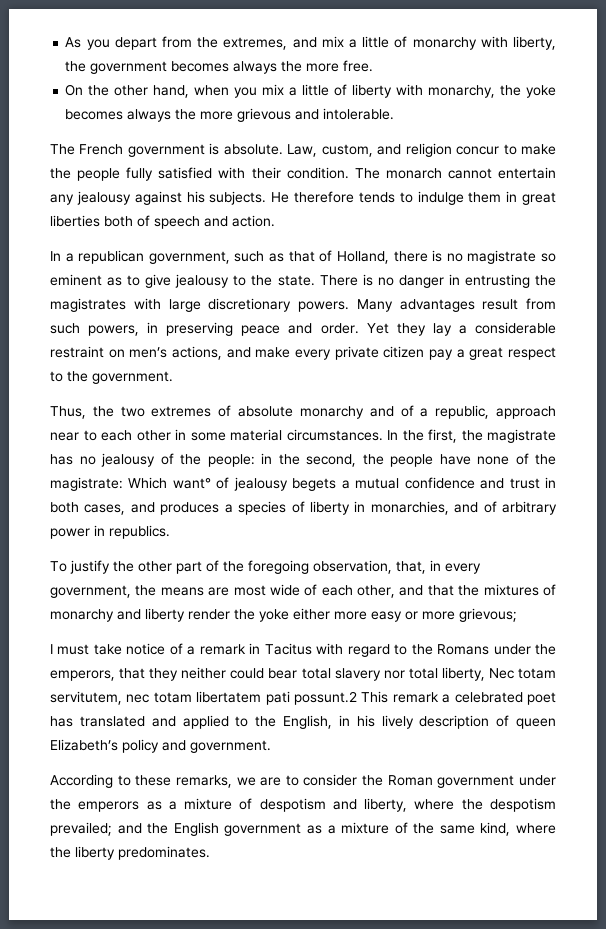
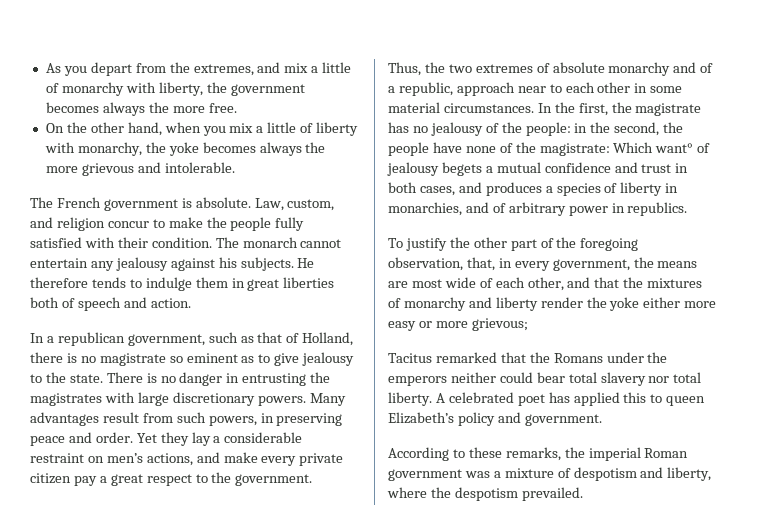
[50,643,408,657] I must take notice of a remark in Tacitus with regard to -> [388,352,526,363] Tacitus remarked that
[50,668,179,681] emperors, that they -> [388,376,447,386] emperors
[441,667,556,681] [50,691,556,705] [50,715,510,729] liberty, Nec totam servitutem, nec totam libertatem pati possunt.2 This remark a celebrated poet has translated and applied to the English, in his lively description of -> [388,392,663,406] liberty. A celebrated poet has applied this to
[236,774,556,788] [50,799,162,812] we are to consider the Roman government under the emperors as -> [564,447,689,461] [388,469,490,481] the imperial Roman government was
[50,822,556,836] [50,846,210,860] prevailed; and the English government as a mixture of the same kind, where the liberty predominates. -> [521,487,583,501] prevailed.

